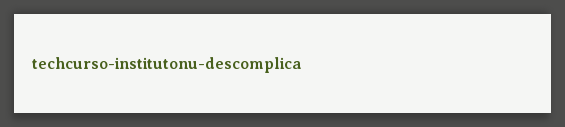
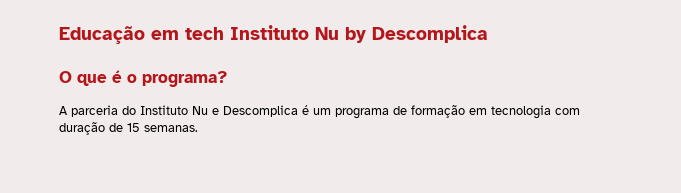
[32,57,302,73] techcurso-institutonu-descomplica -> [59,25,488,44] [59,70,227,87] [59,105,580,119] [59,122,198,135] Educação em tech Instituto Nu by Descomplica // O que é o programa? // A parceria do Instituto Nu e Descomplica é um programa de formação em tecnologia com duração de 15 semanas.

